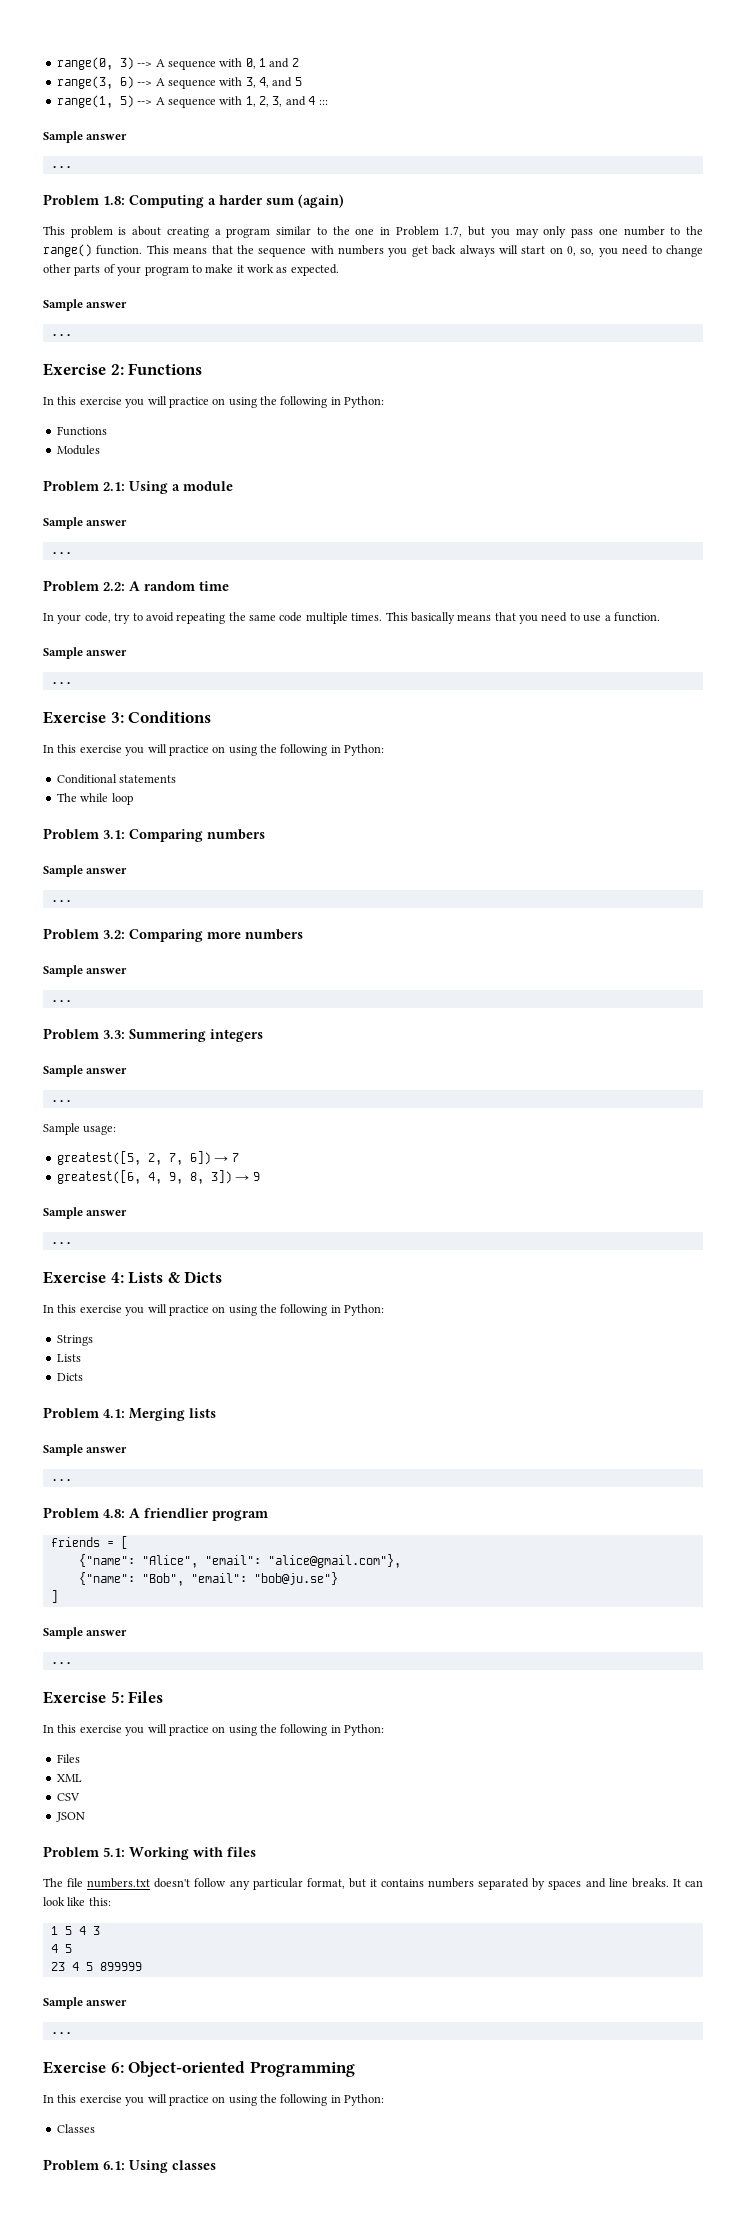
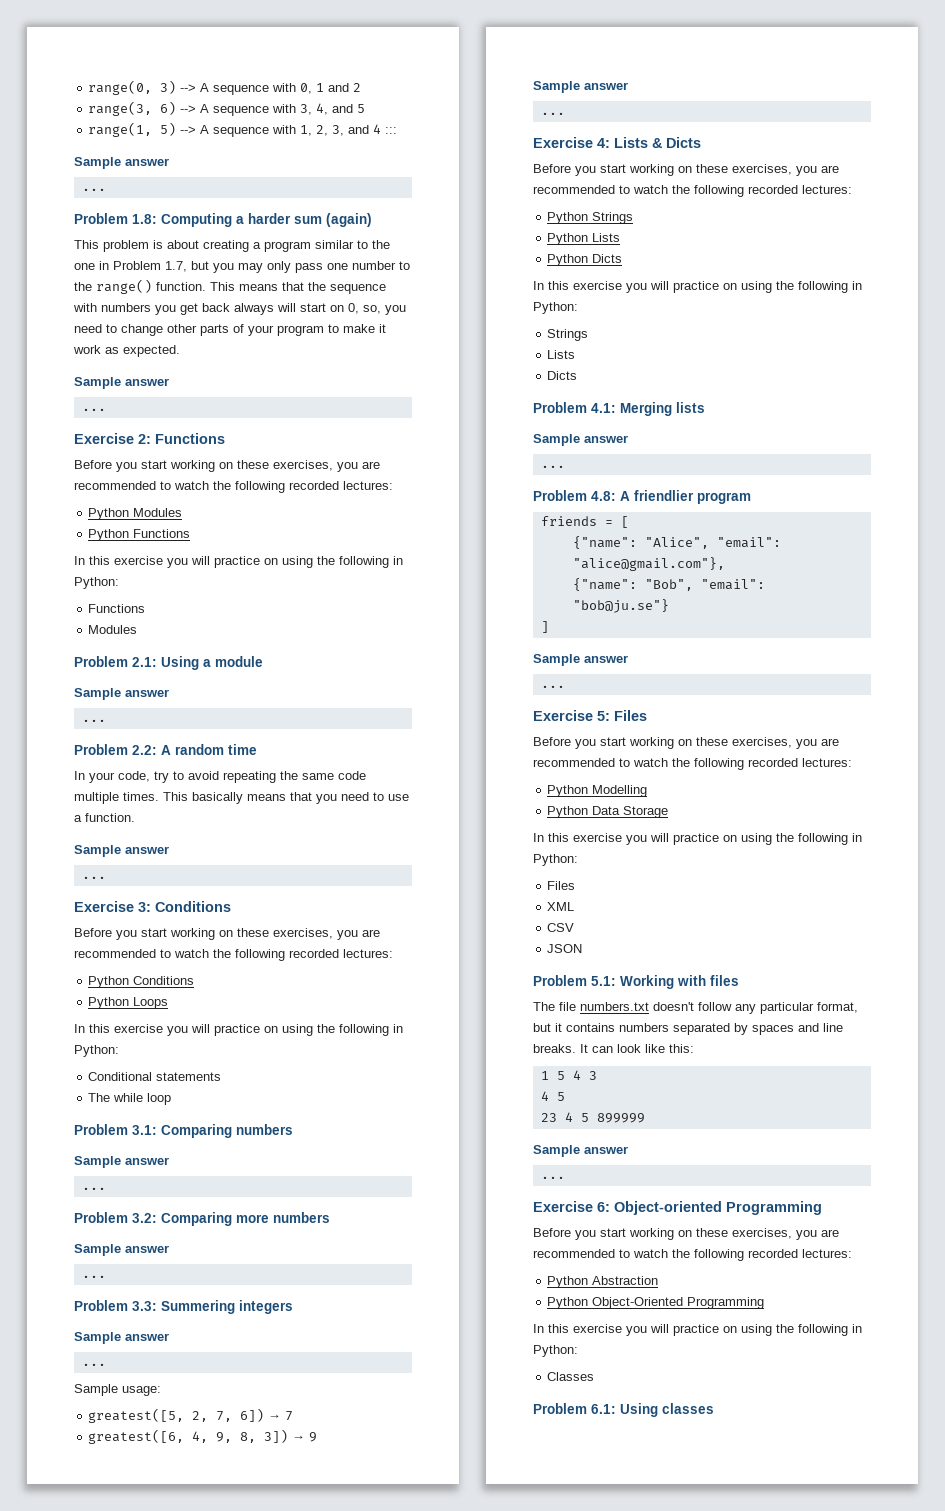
(203, 369) none -> [74,460,380,472] [74,481,393,493] [88,508,183,520] [88,529,191,541] // Before you start working on these exercises, you are recommended to watch the following recorded lectures: // Python Modules // Python Functions
(212, 717) none -> [74,928,380,940] [74,949,393,961] [88,976,195,988] [88,997,169,1009] // Before you start working on these exercises, you are recommended to watch the following recorded lectures: // Python Conditions // Python Loops
(223, 1277) none -> [533,164,839,176] [533,185,852,197] [547,212,634,224] [547,233,621,245] [547,254,623,266] // Before you start working on these exercises, you are recommended to watch the following recorded lectures: // Python Strings // Python Lists // Python Dicts
(164, 1697) none -> [533,737,839,749] [533,758,852,770] [547,785,648,797] [547,806,669,818] // Before you start working on these exercises, you are recommended to watch the following recorded lectures: // Python Modelling // Python Data Storage
(355, 2069) none -> [533,1228,839,1240] [533,1249,852,1261] [547,1276,659,1288] [547,1297,765,1309] // Before you start working on these exercises, you are recommended to watch the following recorded lectures: // Python Abstraction // Python Object-Oriented Programming

